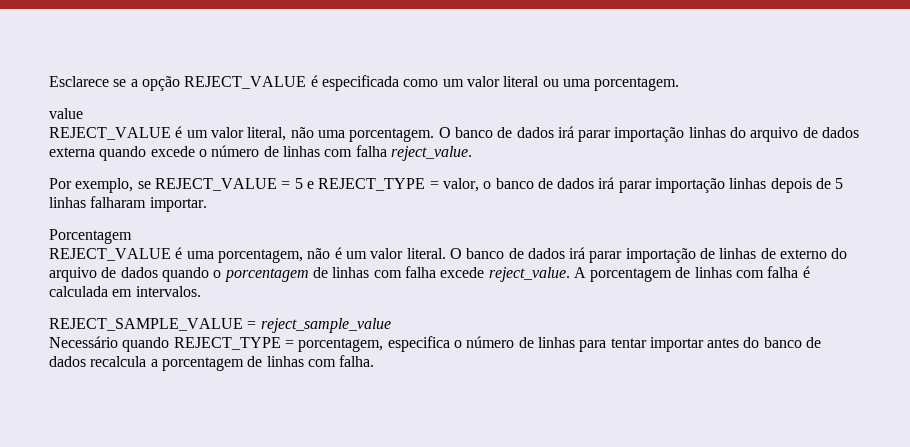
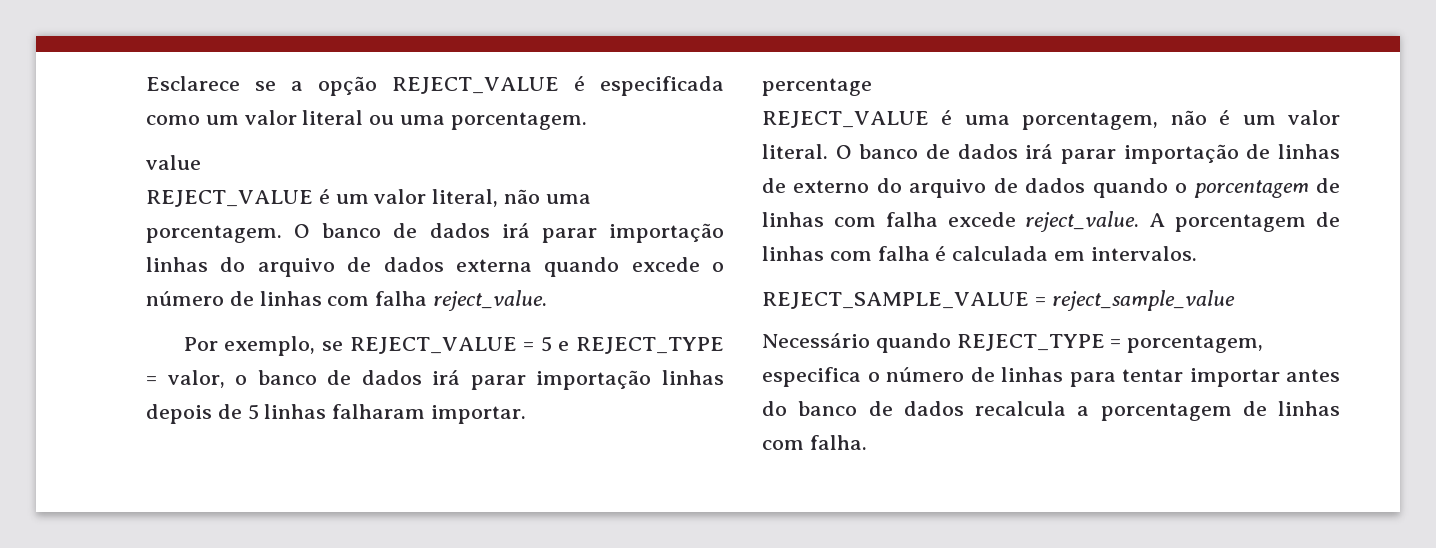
[49,229,132,244] Porcentagem -> [762,78,872,96] percentage

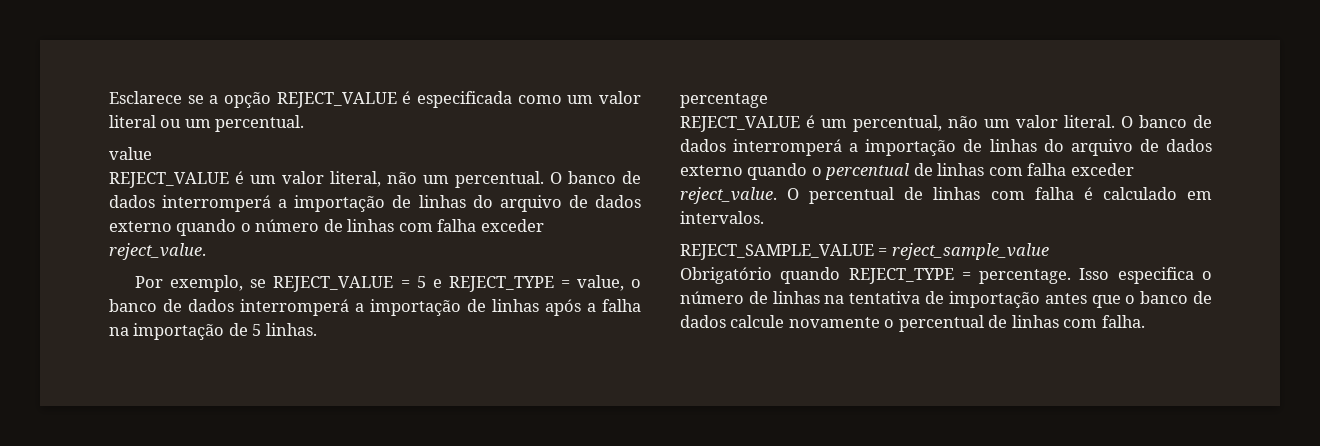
[400,112,587,130] uma porcentagem. -> [184,115,305,132] um percentual.
[545,194,591,204] [146,223,725,243] [146,257,700,277] uma porcentagem. O banco de dados irá parar importação linhas do arquivo de dados externa quando excede -> [423,171,641,188] [109,195,641,212] [109,219,237,236] um percentual. O banco de dados interromperá a importação de linhas do arquivo de dados externo quando
(428, 298) none -> [480,219,544,232] exceder
[167,370,724,390] [146,404,527,424] valor, o banco de dados irá parar importação linhas depois de 5 linhas falharam importar. -> [576,275,641,291] [109,299,641,316] [109,323,317,340] value, o banco de dados interromperá a importação de linhas após a falha na importação de 5 linhas.
[964,110,1231,130] uma porcentagem, não é -> [821,115,978,132] um percentual, não
[1025,144,1340,164] [762,178,1340,198] [762,211,1307,232] irá parar importação de linhas de externo do arquivo de dados quando o porcentagem de linhas com falha excede reject_value. A porcentagem -> [733,139,1212,156] [680,163,1134,180] [680,187,895,204] interromperá a importação de linhas do arquivo de dados externo quando o percentual de linhas com falha exceder reject_value. O percentual
[952,246,1049,261] calculada -> [1102,187,1177,200] calculado
[762,333,870,348] Necessário -> [680,267,772,284] Obrigatório
[1127,335,1264,353] porcentagem, -> [979,268,1110,284] percentage. Isso
[1069,368,1340,387] [762,401,1232,421] para tentar importar antes do banco de dados recalcula a porcentagem -> [824,291,1212,308] [680,315,984,332] na tentativa de importação antes que o banco de dados calcule novamente o percentual

